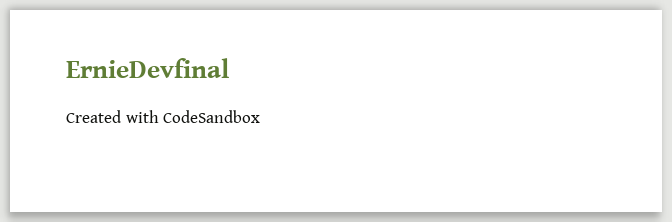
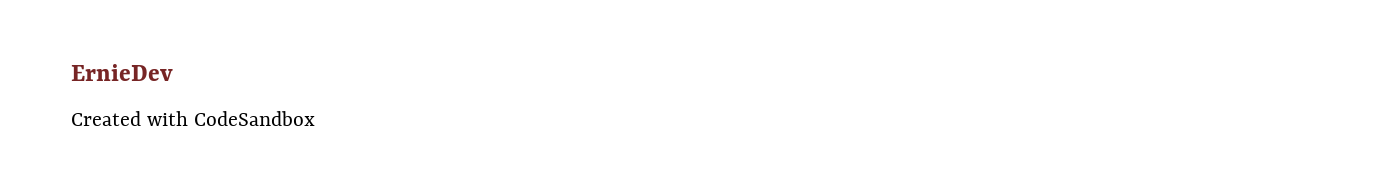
[66,58,229,78] ErnieDevfinal -> [71,64,173,81] ErnieDev

